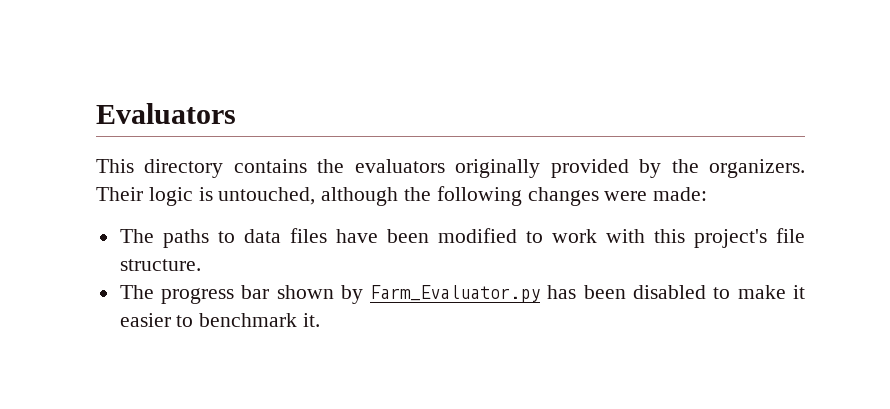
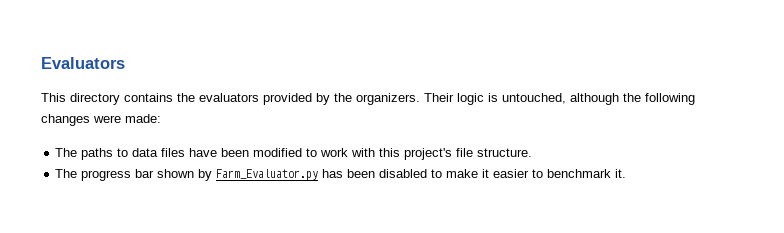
[455,159,541,178] originally -> (259, 97) none

